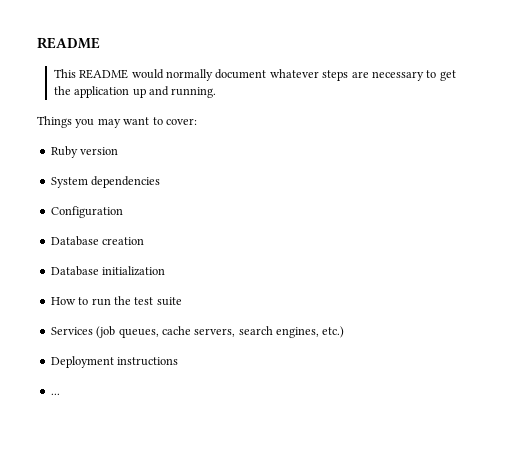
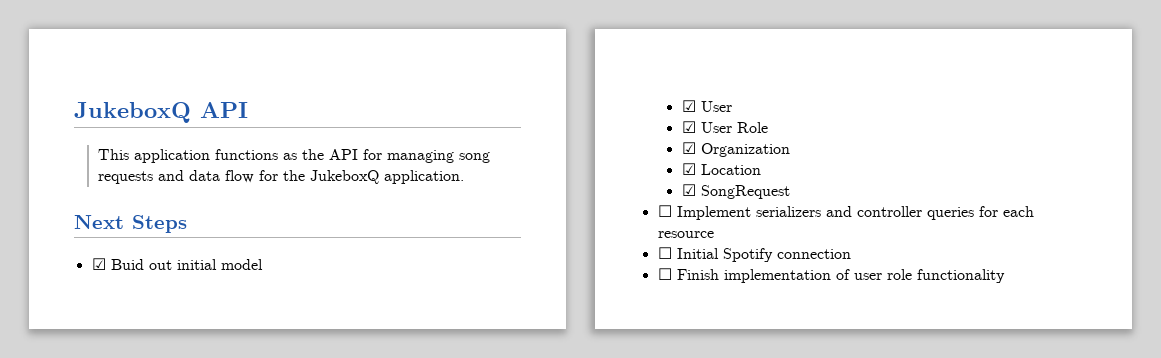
[37,37,100,49] README -> [74,102,248,123] JukeboxQ API
[79,69,456,81] [53,86,217,98] [37,116,197,128] [50,146,119,158] [50,176,161,188] [50,206,123,218] [50,236,145,246] [50,266,166,276] [50,296,182,306] [50,326,345,338] [50,356,179,368] [50,393,60,395] README would normally document whatever steps are necessary to get the application up and running. // Things you may want to cover: // Ruby version // System dependencies // Configuration // Database creation // Database initialization // How to run the test suite // Services (job queues, cache servers, search engines, etc.) // Deployment instructions // ... -> [133,149,490,163] [97,170,464,184] [74,215,187,233] [91,258,263,270] [681,100,732,112] [681,121,768,133] [681,142,790,157] [681,163,761,175] [681,184,790,199] [657,205,1034,220] [657,231,714,238] [657,247,851,262] [657,268,1005,283] application functions as the API for managing song requests and data flow for the JukeboxQ application. // Next Steps // ☑ Buid out initial model // ☑ User // ☑ User Role // ☑ Organization // ☑ Location // ☑ SongRequest // ☐ Implement serializers and controller queries for each resource // ☐ Initial Spotify connection // ☐ Finish implementation of user role functionality

